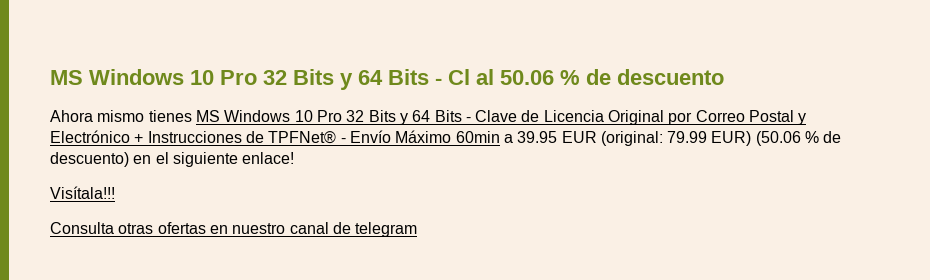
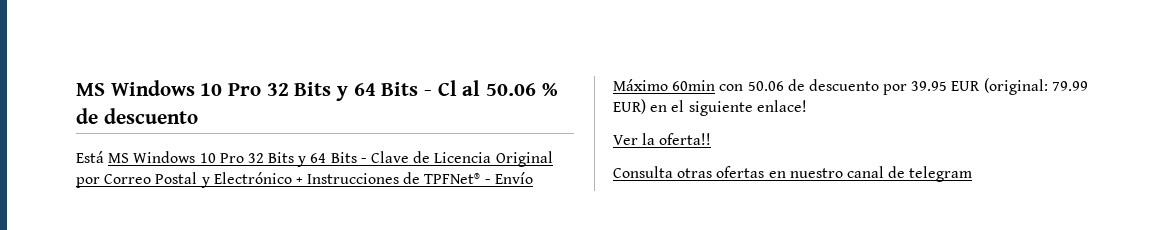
[50,110,192,122] Ahora mismo tienes -> [76,151,104,163] Está
[503,134,513,143] a -> [719,79,908,95] con 50.06 de descuento por
[755,131,842,146] [50,152,129,167] (50.06 % de descuento) -> (646, 106) none
[50,186,115,199] Visítala!!! -> [613,133,712,145] Ver la oferta!!

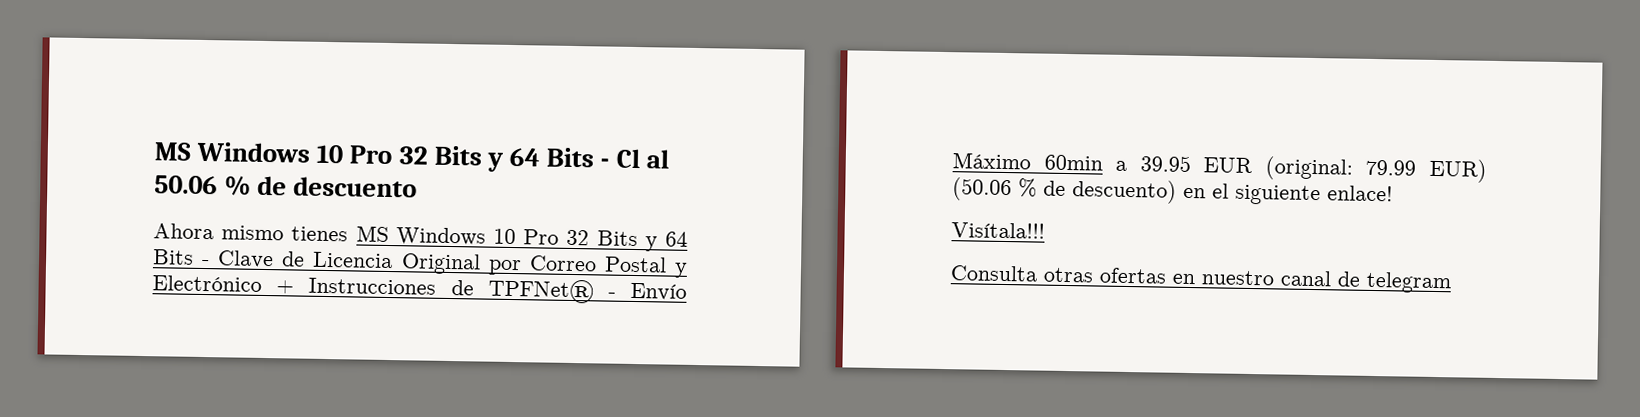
[76,151,104,163] Está -> [153,223,349,242] Ahora mismo tienes
[719,79,908,95] con 50.06 de descuento por -> [1115,160,1128,171] a
(646, 106) none -> [952,177,1177,204] (50.06 % de descuento)
[613,133,712,145] Ver la oferta!! -> [951,222,1045,239] Visítala!!!

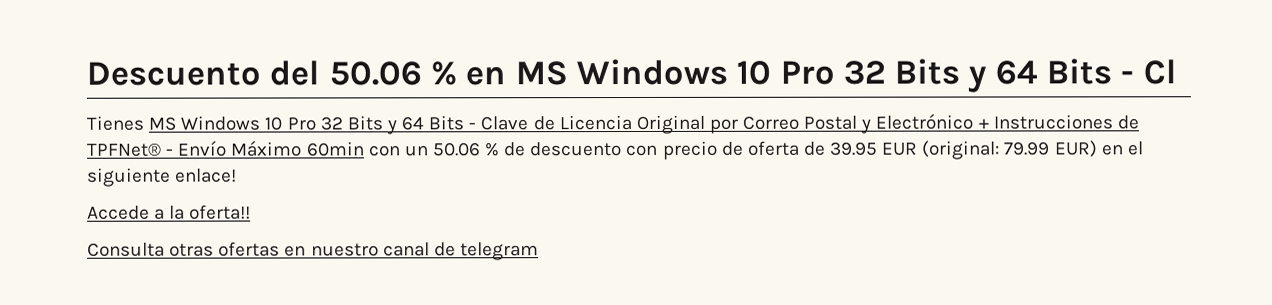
(154, 151) none -> [86,60,507,86] Descuento del 50.06 % en
[645,149,669,169] [154,175,418,198] [153,223,349,242] al 50.06 % de descuento // Ahora mismo tienes -> [86,115,144,131] // Tienes
[1115,160,1128,171] a -> [367,140,826,160] con un 50.06 % de descuento con precio de oferta de
[952,177,1177,204] (50.06 % de descuento) -> (1098, 149) none
[951,222,1045,239] Visítala!!! -> [87,204,252,220] Accede a la oferta!!

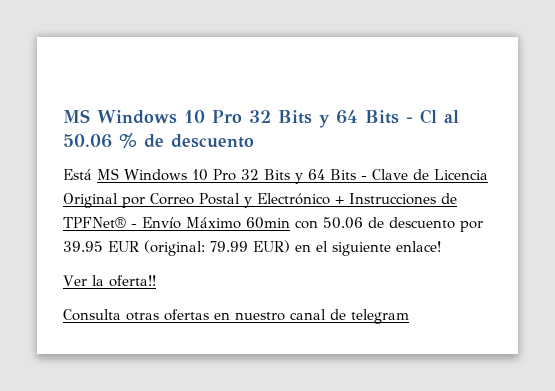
[86,60,507,86] Descuento del 50.06 % en -> (63, 116) none
[86,115,144,131] // Tienes -> [444,110,459,123] [63,132,254,148] [63,169,92,180] al 50.06 % de descuento // Está
[403,140,826,160] un 50.06 % de descuento con precio de oferta de -> [323,217,483,232] 50.06 de descuento por
[87,205,166,220] Accede a -> [63,275,87,286] Ver

